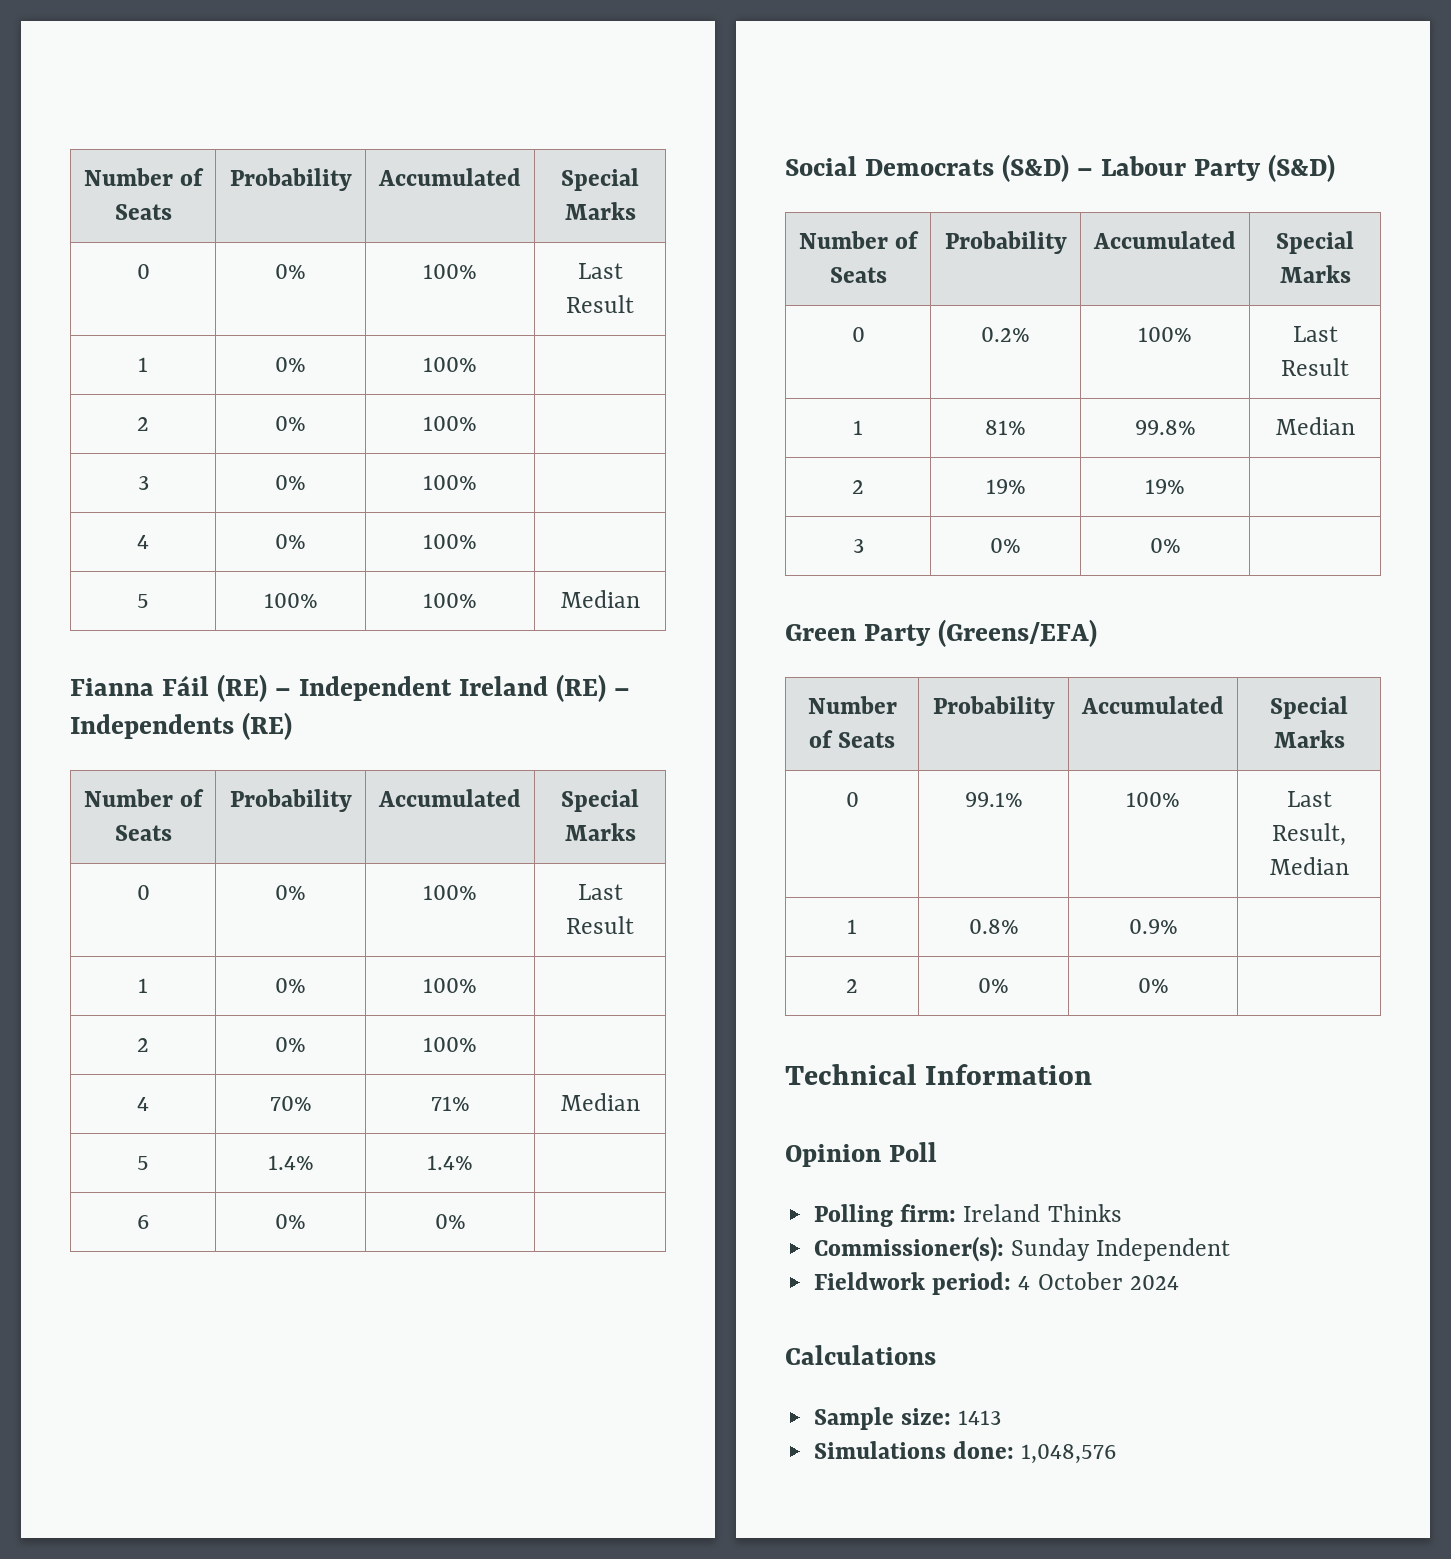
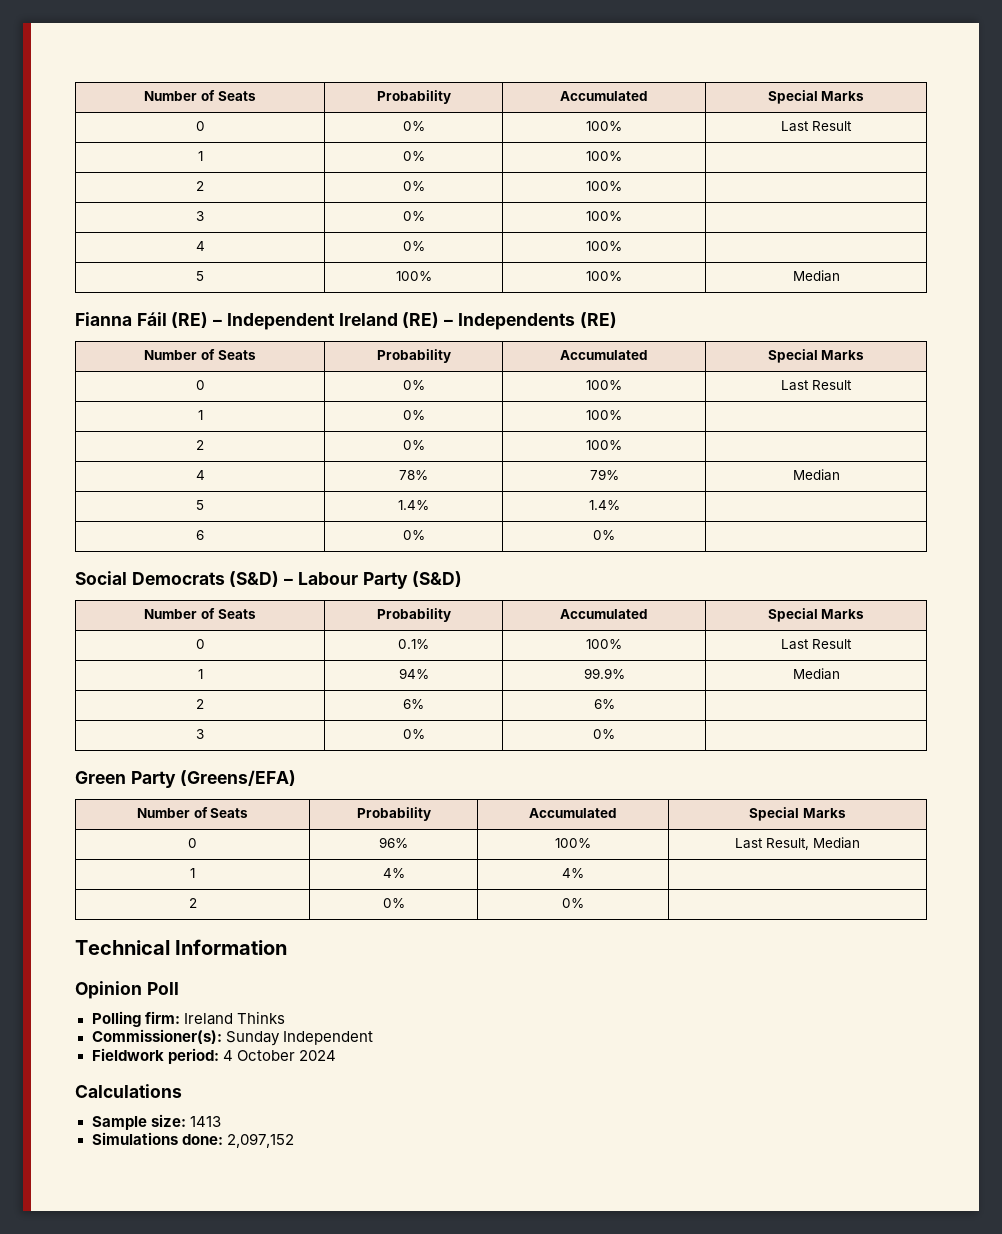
[269,1096,312,1111] [430,1096,470,1111] 70% | 71% -> [399,470,428,480] [589,469,619,480] 78% | 79%
[981,327,1030,342] [1138,327,1192,342] [1292,326,1338,342] [1281,358,1349,376] [853,420,863,435] [985,420,1026,435] [1134,420,1196,435] 0.2% | 100% | Last Result // 1 | 81% | 99.8% -> [398,639,429,649] [586,639,622,649] [781,639,852,650] [197,669,203,679] [398,668,429,679] [583,668,625,679] 0.1% | 100% | Last Result // 1 | 94% | 99.9%
[985,479,1026,494] [1145,479,1185,494] 19% | 19% -> [403,699,424,709] [593,699,615,709] 6% | 6%
[964,792,1023,807] 99.1% -> [379,837,408,848] 96%
[968,919,1019,934] [1128,919,1178,934] 0.8% | 0.9% -> [382,868,405,878] [562,868,584,878] 4% | 4%
[1021,1444,1117,1464] 1,048,576 -> [226,1133,294,1148] 2,097,152

